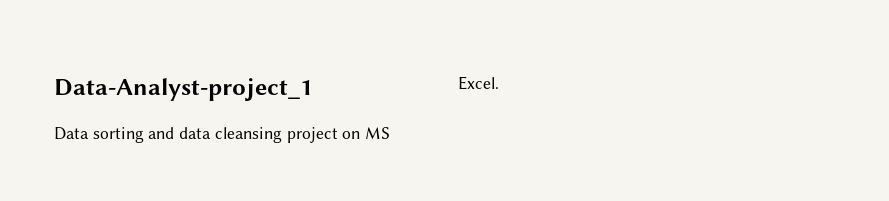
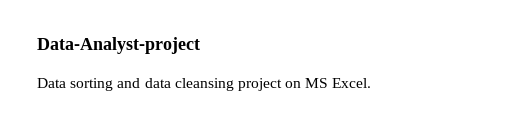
[54,78,313,101] Data-Analyst-project_1 -> [37,37,200,54] Data-Analyst-project

